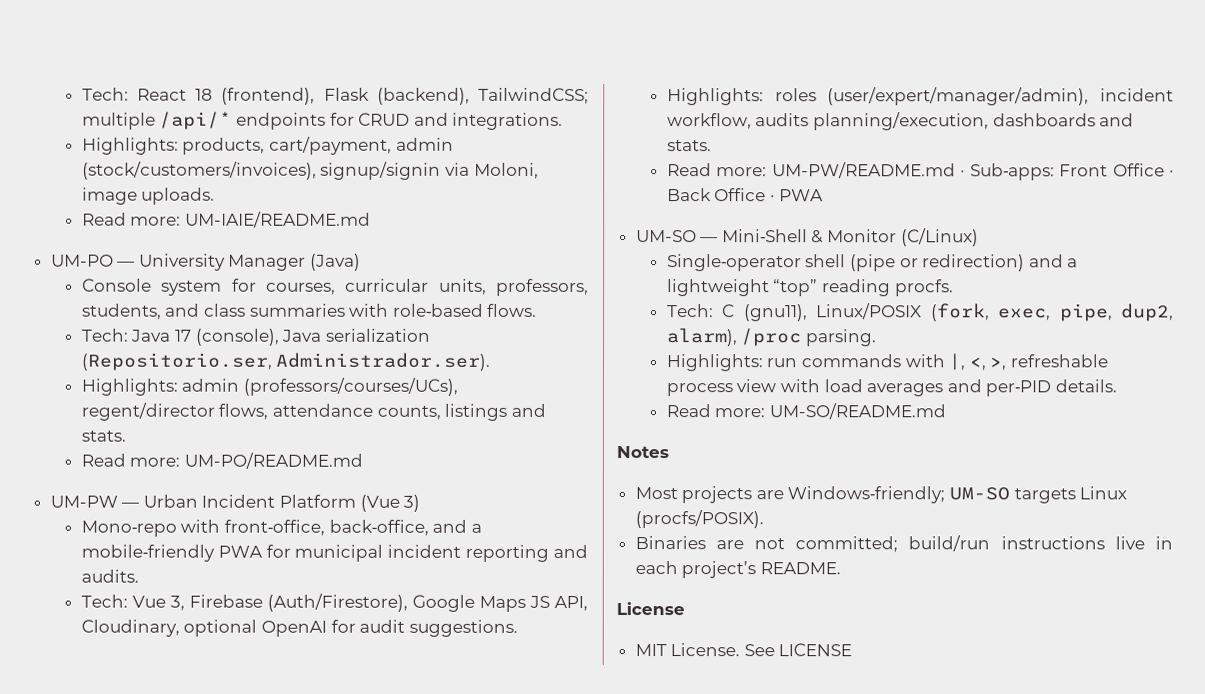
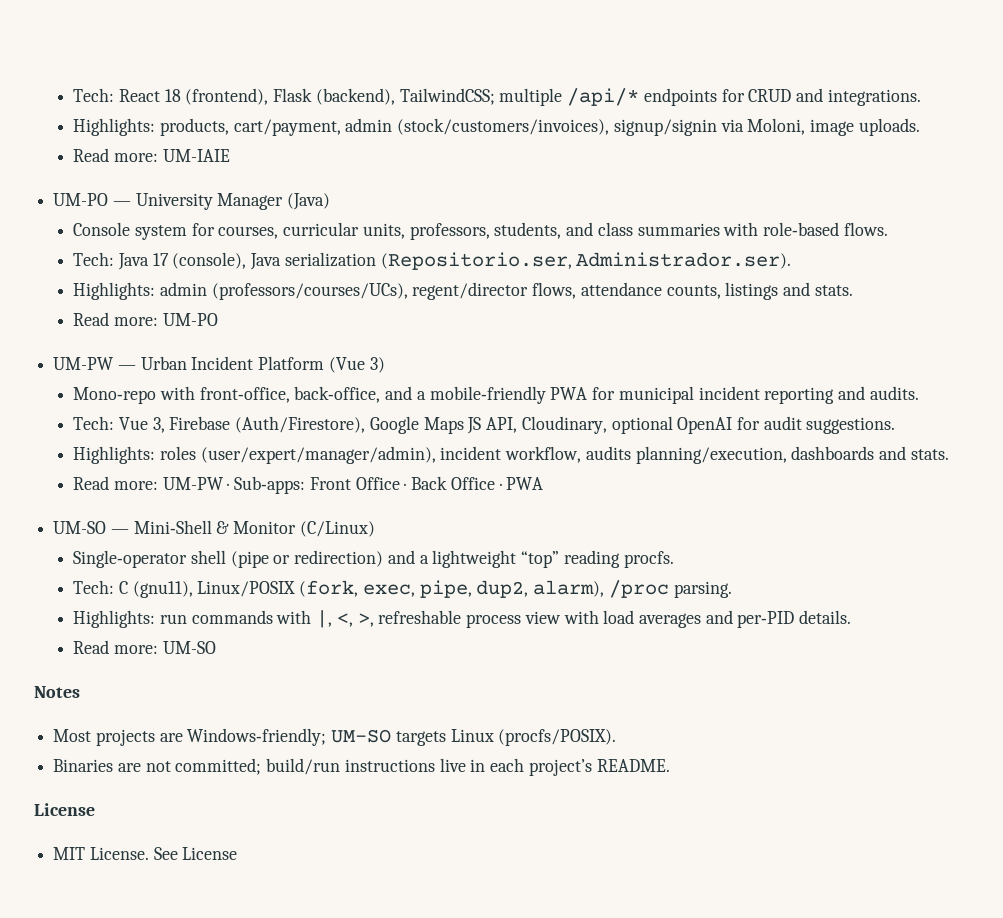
[184,211,371,228] UM-IAIE/README.md -> [162,149,230,162] UM-IAIE
[183,452,363,469] UM-PO/README.md -> [162,313,218,326] UM-PO
[771,162,956,179] UM-PW/README.md -> [162,477,223,490] UM-PW
[768,403,946,420] UM-SO/README.md -> [162,641,216,654] UM-SO
[778,643,853,657] LICENSE -> [182,847,238,860] License

